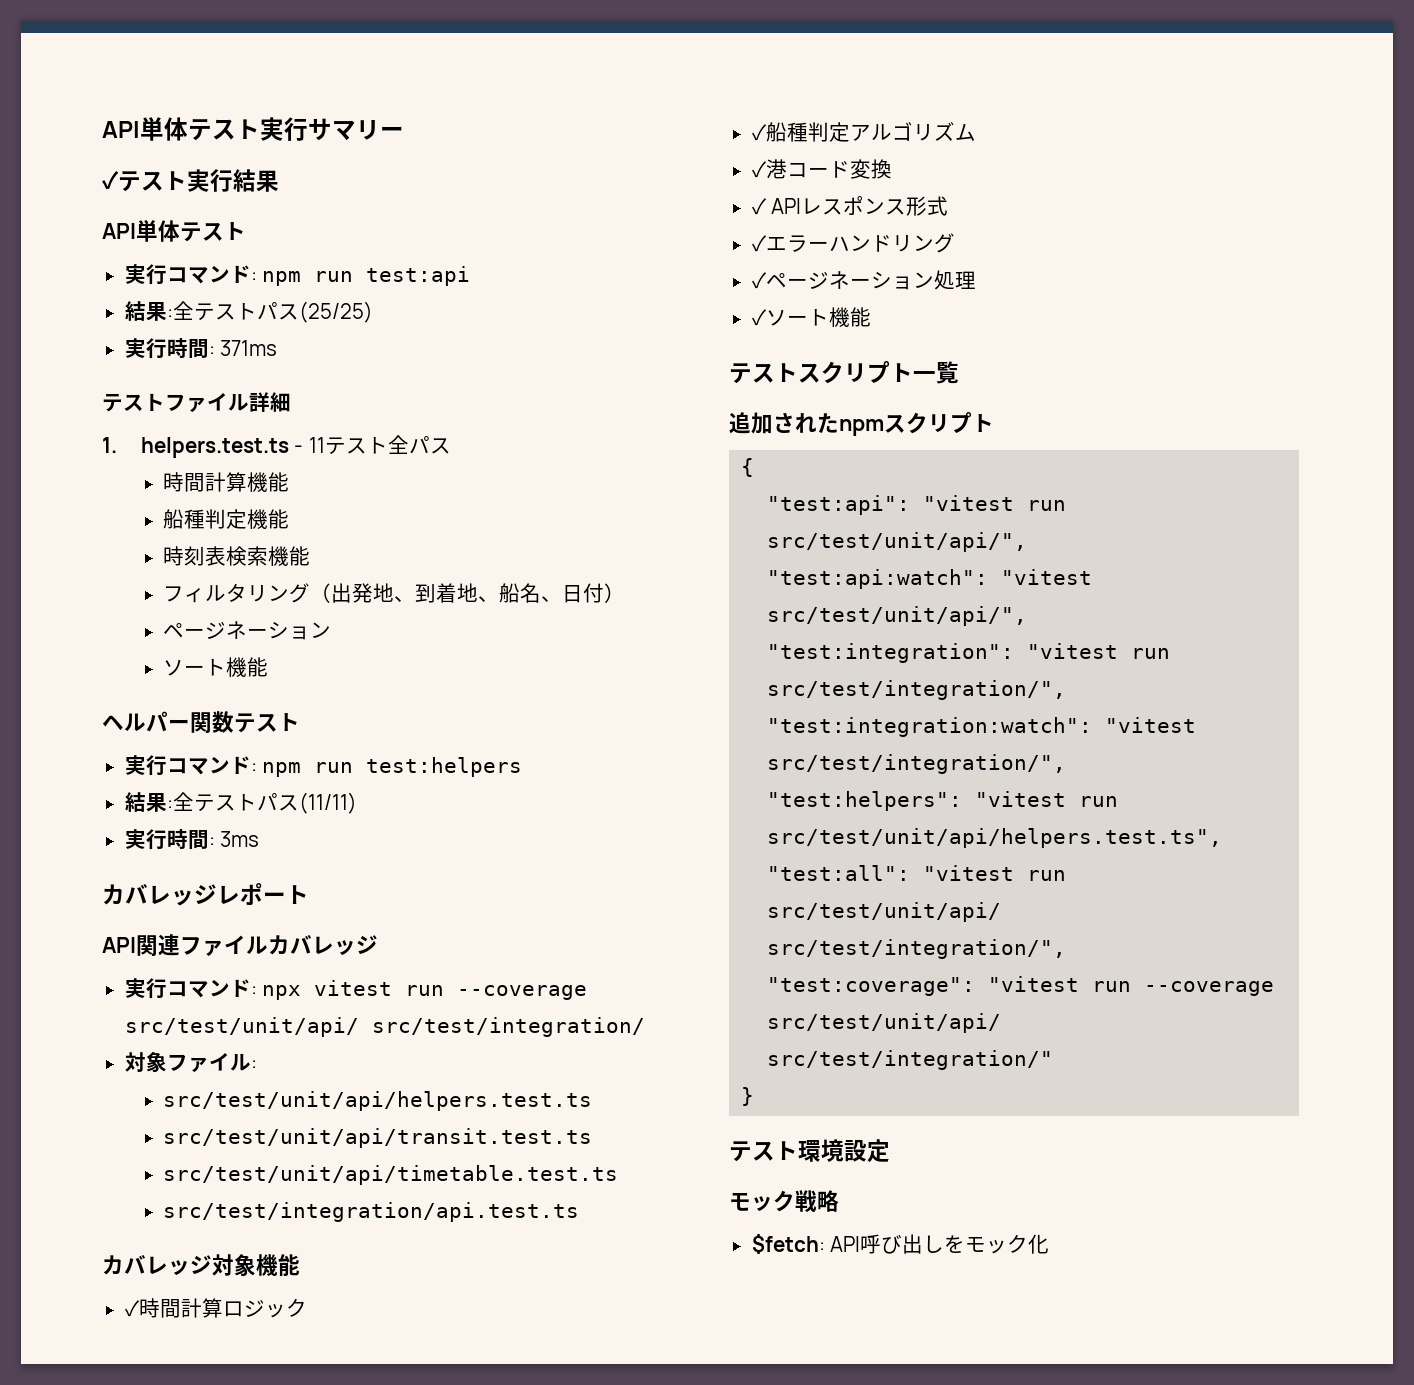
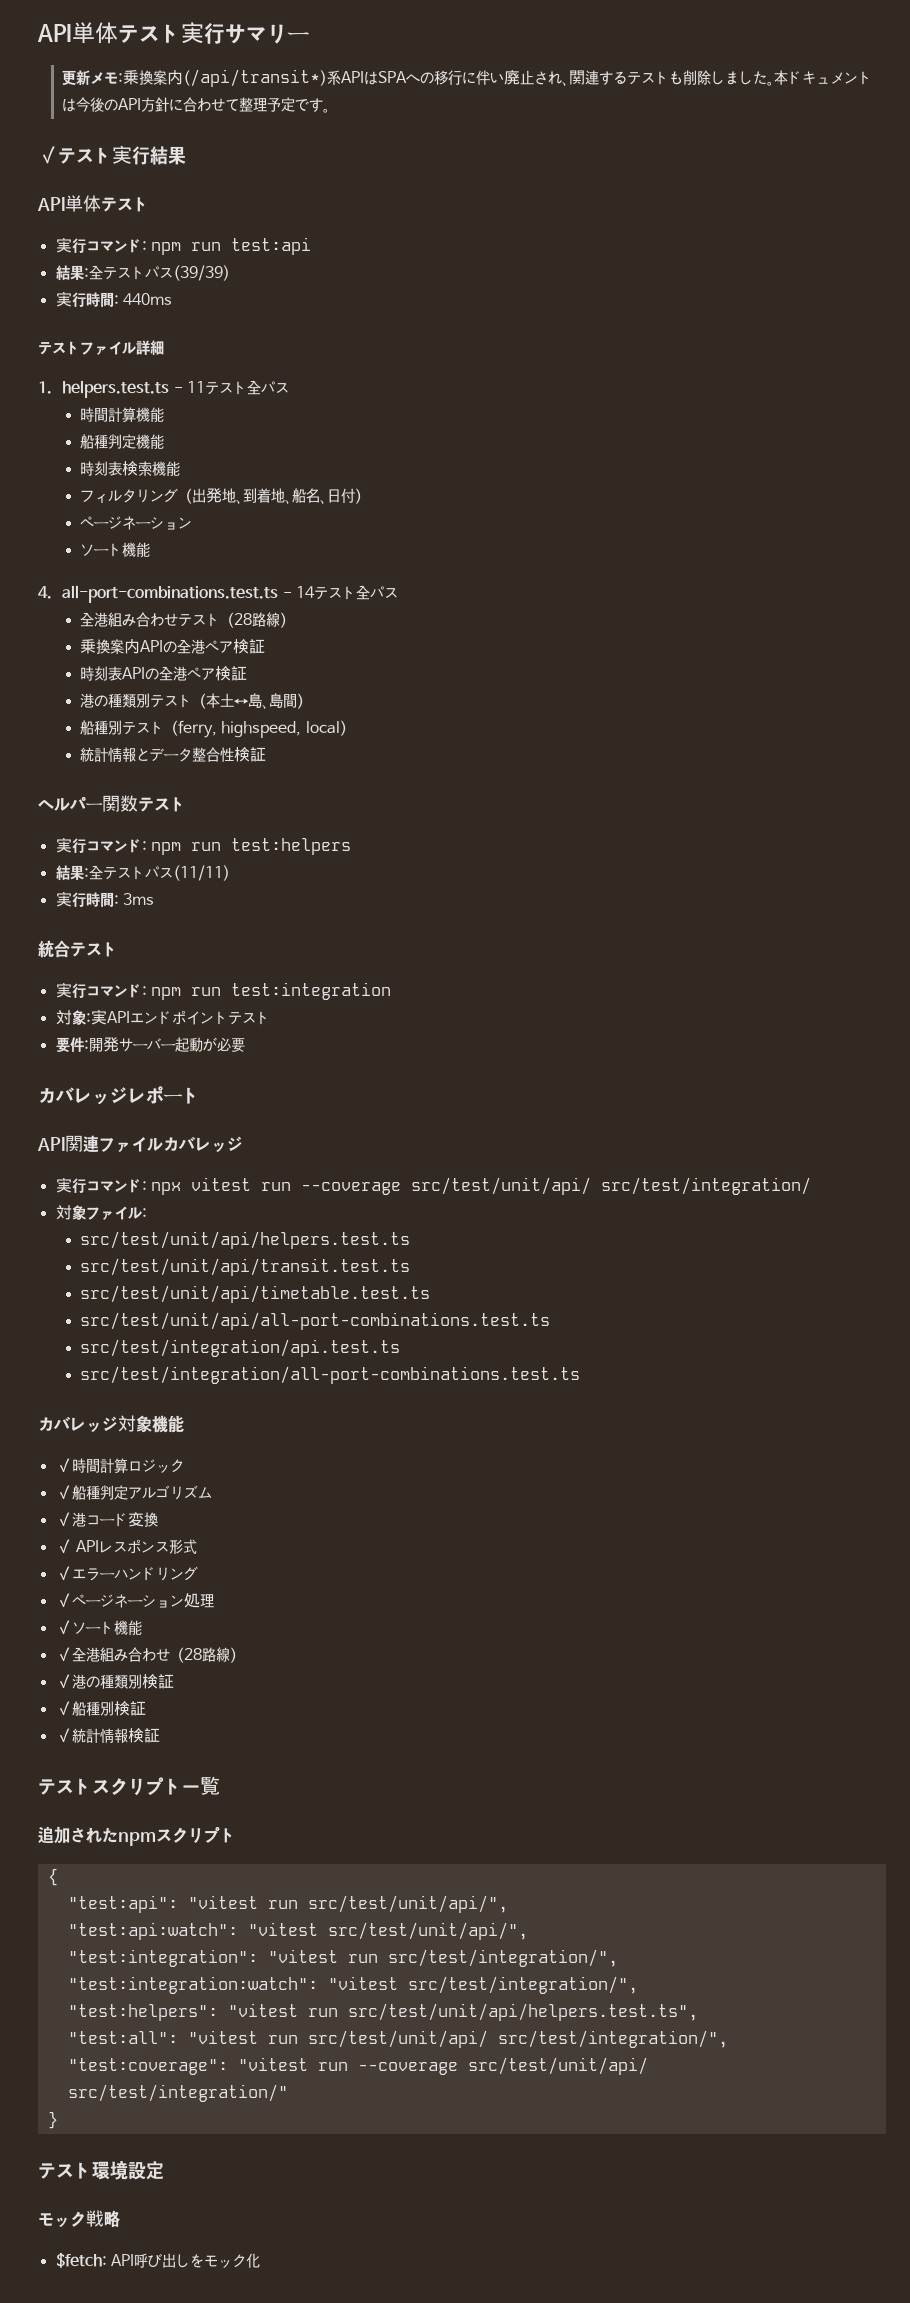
(404, 132) none -> [62,69,873,87] [62,97,331,113] // 更新メモ:乗換案内(/api/transit*)系APIはSPAへの移行に伴い廃止され、関連するテストも削除しました。本ドキュメントは今後のAPI方針に合わせて整理予定です。
[298,301,373,323] [124,338,278,359] (25/25) // 実行時間: 371ms -> [172,265,230,281] [55,291,172,307] (39/39) // 実行時間: 440ms
(269, 667) none -> [38,585,399,603] [79,612,294,628] [79,639,265,654] [79,666,247,681] [79,693,311,709] [79,720,354,738] [79,747,266,762] // 4. all-port-combinations.test.ts - 14テスト全パス // 全港組み合わせテスト（28路線） // 乗換案内APIの全港ペア検証 // 時刻表APIの全港ペア検証 // 港の種類別テスト（本土↔島、島間） // 船種別テスト（ferry, highspeed, local） // 統計情報とデータ整合性検証
(260, 839) none -> [38,940,118,958] [55,982,391,1000] [55,1009,270,1025] [55,1037,245,1053] // 統合テスト // 実行コマンド: npm run test:integration // 対象:実APIエンドポイントテスト // 要件:開発サーバー起動が必要
(619, 1175) none -> [79,1312,550,1330] // src/test/unit/api/all-port-combinations.test.ts
(580, 1212) none -> [79,1366,580,1384] // src/test/integration/all-port-combinations.test.ts
(871, 317) none -> [55,1647,244,1663] [55,1674,174,1689] [55,1701,146,1716] [55,1728,160,1743] // ✓全港組み合わせ（28路線） // ✓港の種類別検証 // ✓船種別検証 // ✓統計情報検証

